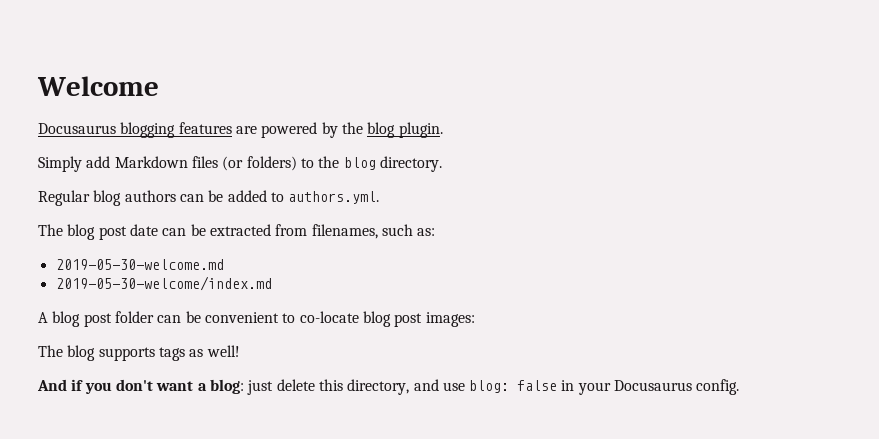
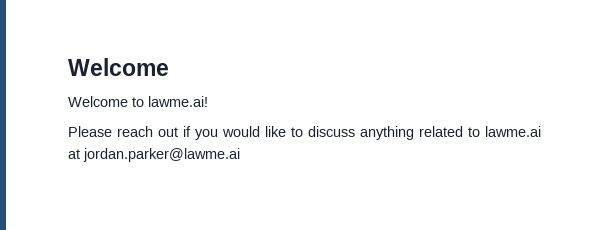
[38,122,443,138] [38,156,442,172] [38,190,380,206] [38,224,436,240] [55,259,224,270] [55,276,272,291] [38,311,475,327] [38,345,240,361] [37,379,740,395] Docusaurus blogging features are powered by the blog plugin. // Simply add Markdown files (or folders) to the blog directory. // Regular blog authors can be added to authors.yml. // The blog post date can be extracted from filenames, such as: // 2019-05-30-welcome.md // 2019-05-30-welcome/index.md // A blog post folder can be convenient to co-locate blog post images: // The blog supports tags as well! // And if you don't want a blog: just delete this directory, and use blog: false in your Docusaurus config. -> [68,96,208,107] [68,126,541,140] [68,148,240,162] Welcome to lawme.ai! // Please reach out if you would like to discuss anything related to lawme.ai at jordan.parker@lawme.ai

